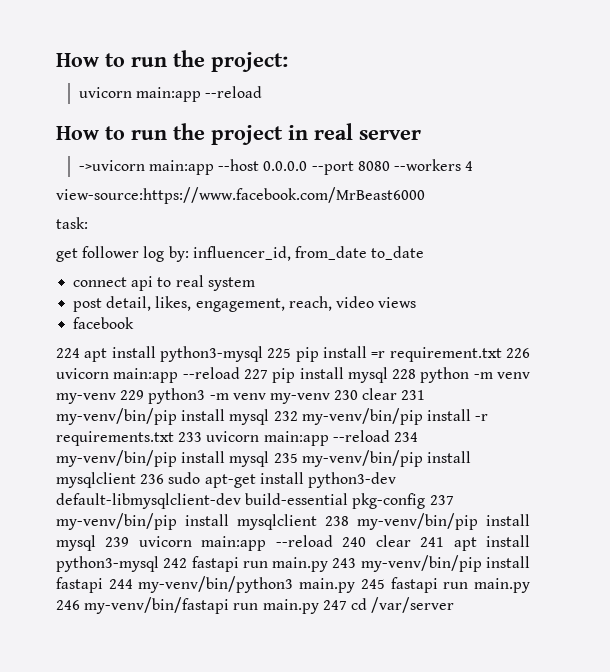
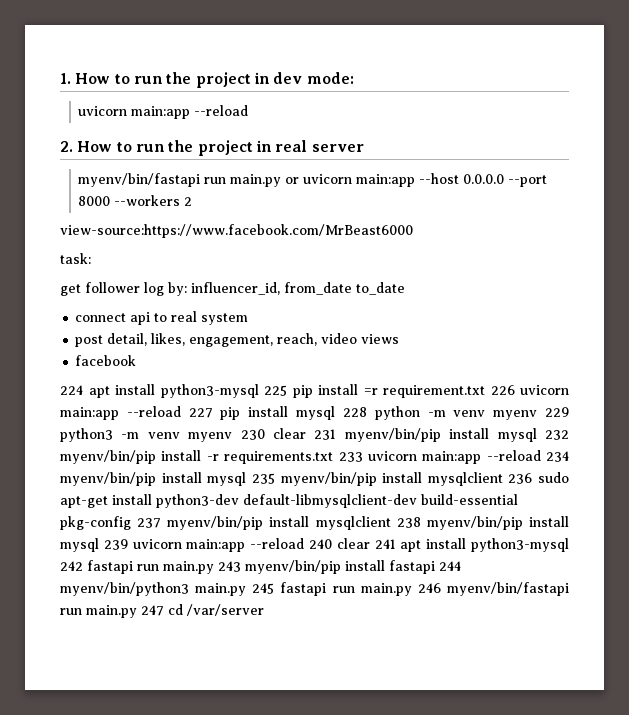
[56,50,288,72] How to run the project: -> [60,72,354,88] 1. How to run the project in dev mode:
(263, 92) none -> [60,141,73,152] 2.
[78,160,145,171] ->uvicorn -> [78,173,353,187] myenv/bin/fastapi run main.py or uvicorn
[357,159,474,171] 8080 --workers 4 -> [78,195,193,206] 8000 --workers 2
[56,393,116,404] my-venv -> [493,410,538,420] myenv
[269,393,330,404] my-venv -> [188,432,233,442] myenv
[56,408,177,425] my-venv/bin/pip -> [344,428,441,442] myenv/bin/pip
[301,408,423,425] my-venv/bin/pip -> [60,450,156,464] myenv/bin/pip
[56,450,177,467] my-venv/bin/pip -> [60,472,156,486] myenv/bin/pip
[301,450,423,467] my-venv/bin/pip -> [280,472,377,486] myenv/bin/pip
[56,513,177,530] my-venv/bin/pip -> [167,516,264,530] myenv/bin/pip
[357,513,478,530] my-venv/bin/pip -> [426,516,523,530] myenv/bin/pip
[360,555,482,572] my-venv/bin/pip -> [245,560,341,574] myenv/bin/pip
[138,576,294,593] my-venv/bin/python3 -> [60,582,189,596] myenv/bin/python3
[84,597,230,614] my-venv/bin/fastapi -> [447,582,570,596] myenv/bin/fastapi

